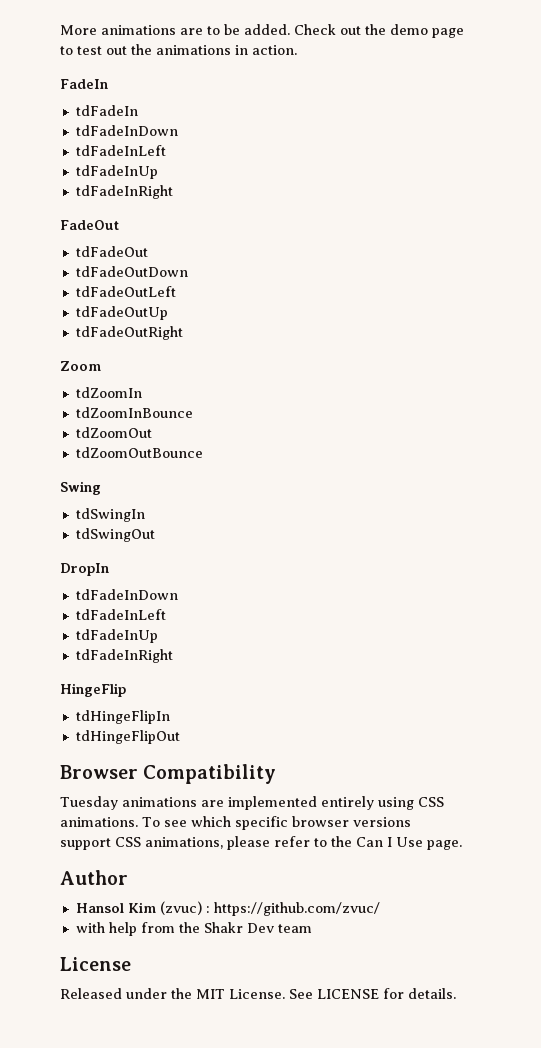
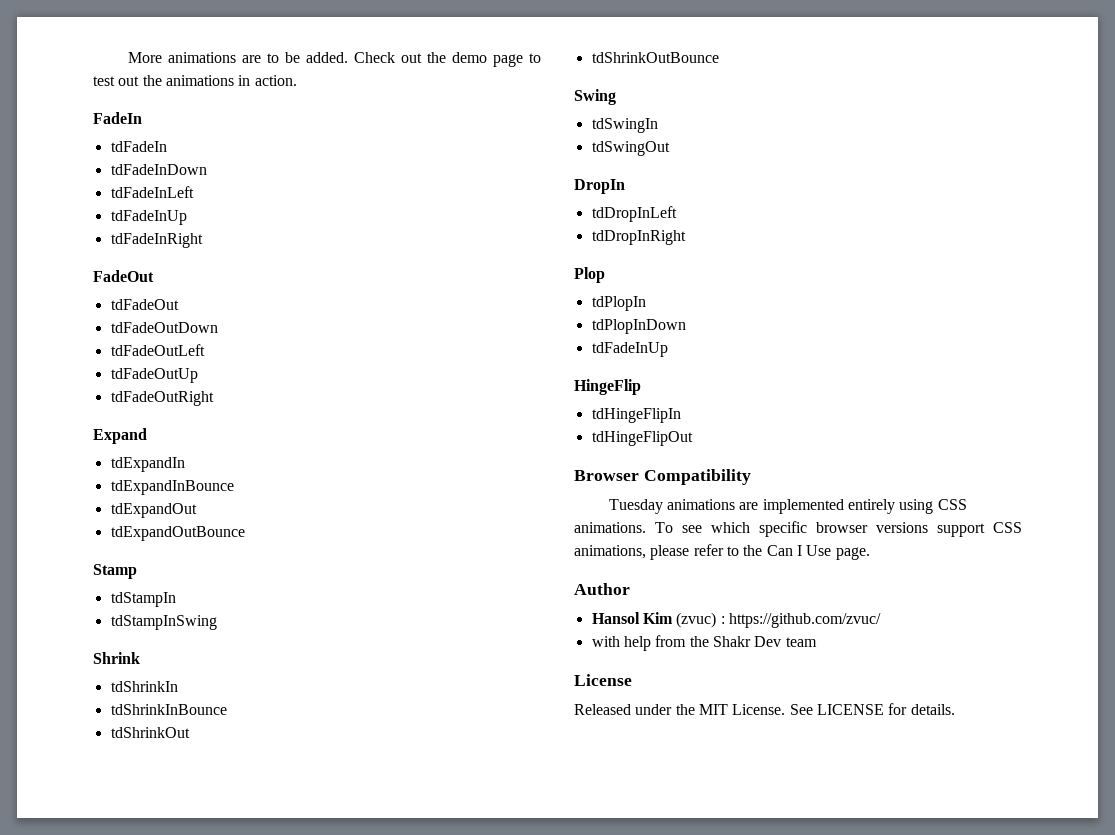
[60,361,101,371] [75,387,142,398] [75,407,193,418] [75,427,152,438] [75,447,203,458] Zoom // tdZoomIn // tdZoomInBounce // tdZoomOut // tdZoomOutBounce -> [93,428,147,444] [110,457,185,472] [110,480,234,495] [110,503,197,518] [110,526,245,541] [93,564,137,579] [110,592,176,607] [110,615,217,630] [93,652,140,664] [110,681,178,692] [110,704,227,715] [110,727,190,738] [591,52,719,63] Expand // tdExpandIn // tdExpandInBounce // tdExpandOut // tdExpandOutBounce // Stamp // tdStampIn // tdStampInSwing // Shrink // tdShrinkIn // tdShrinkInBounce // tdShrinkOut // tdShrinkOutBounce
[75,589,178,600] [75,609,166,620] [75,629,158,643] [75,649,173,663] tdFadeInDown // tdFadeInLeft // tdFadeInUp // tdFadeInRight -> [591,206,677,222] [591,230,686,245] [574,267,605,283] [591,296,646,311] [591,319,686,334] [591,342,668,357] tdDropInLeft // tdDropInRight // Plop // tdPlopIn // tdPlopInDown // tdFadeInUp

